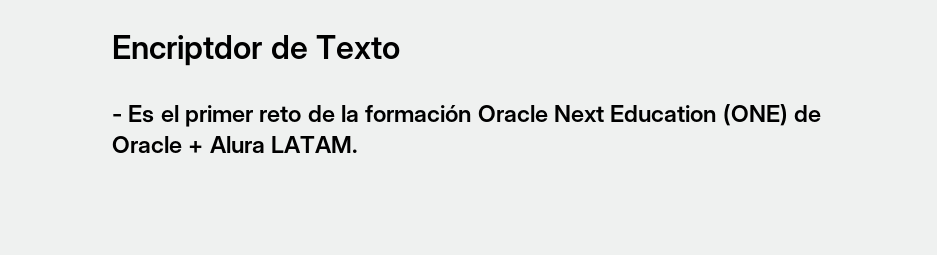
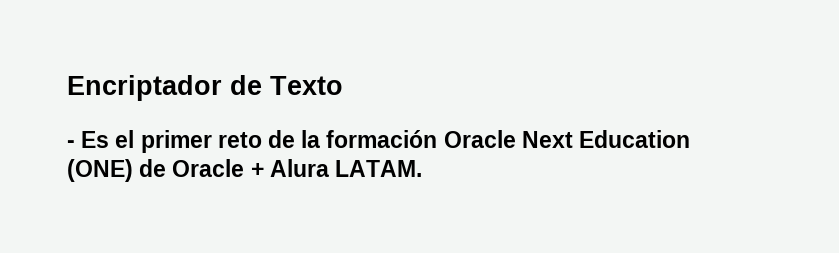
[112,35,262,66] Encriptdor -> [67,75,222,101] Encriptador

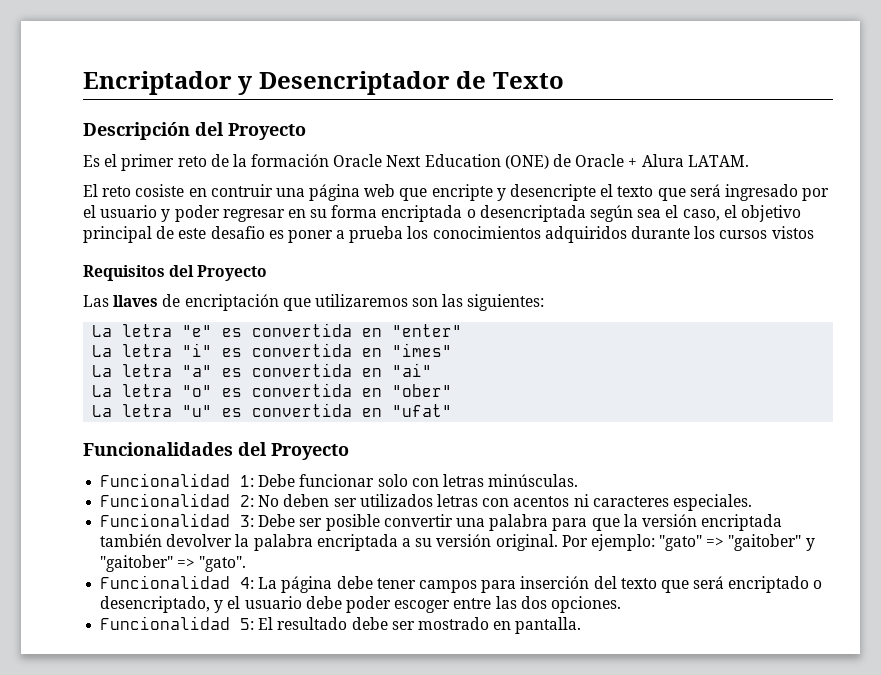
(222, 88) none -> [238,71,450,95] y Desencriptador
[67,140,75,148] - -> [83,122,306,140] Descripción del Proyecto //
(423, 168) none -> [83,184,830,201] [83,205,801,222] [83,226,814,243] [83,265,268,281] [83,294,545,311] [92,323,463,337] [92,343,453,357] [92,363,433,377] [92,383,453,397] [92,403,453,417] [83,442,349,460] [100,473,579,487] [100,493,752,511] [100,513,783,531] [100,534,815,551] [100,555,247,572] [100,575,823,593] [100,596,621,613] [100,616,582,634] // El reto cosiste en contruir una página web que encripte y desencripte el texto que será ingresado por el usuario y poder regresar en su forma encriptada o desencriptada según sea el caso, el objetivo principal de este desafio es poner a prueba los conocimientos adquiridos durante los cursos vistos // Requisitos del Proyecto // Las llaves de encriptación que utilizaremos son las siguientes: // La letra "e" es convertida en "enter" // La letra "i" es convertida en "imes" // La letra "a" es convertida en "ai" // La letra "o" es convertida en "ober" // La letra "u" es convertida en "ufat" // Funcionalidades del Proyecto // Funcionalidad 1: Debe funcionar solo con letras minúsculas. // Funcionalidad 2: No deben ser utilizados letras con acentos ni caracteres especiales. // Funcionalidad 3: Debe ser posible convertir una palabra para que la versión encriptada también devolver la palabra encriptada a su versión original. Por ejemplo: "gato" => "gaitober" y "gaitober" => "gato". // Funcionalidad 4: La página debe tener campos para inserción del texto que será encriptado o desencriptado, y el usuario debe poder escoger entre las dos opciones. // Funcionalidad 5: El resultado debe ser mostrado en pantalla.

